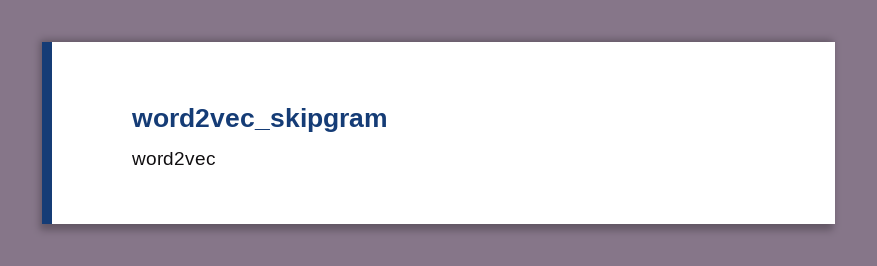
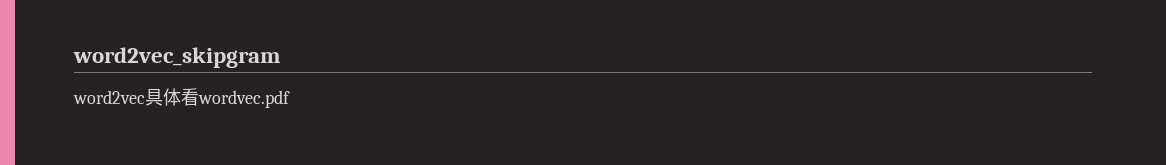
(216, 158) none -> [145,88,290,108] 具体看wordvec.pdf

